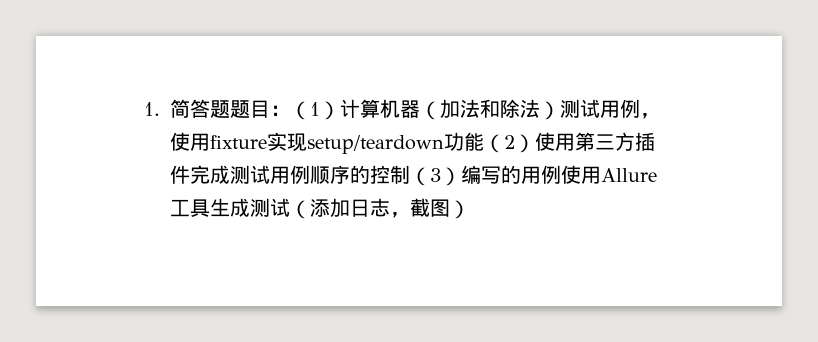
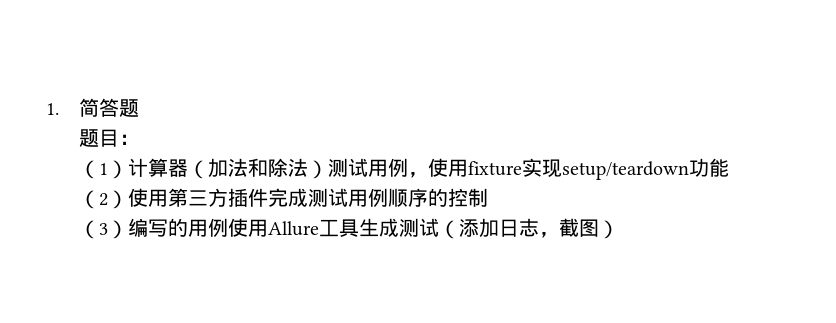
(230, 109) none -> (140, 108) //
(290, 110) none -> (140, 139) //
[380,99,400,118] 机 -> (169, 167) none
(484, 141) none -> (730, 167) //
(410, 174) none -> (489, 197) //

